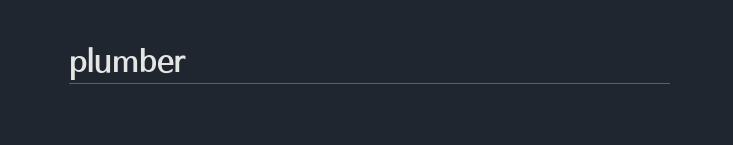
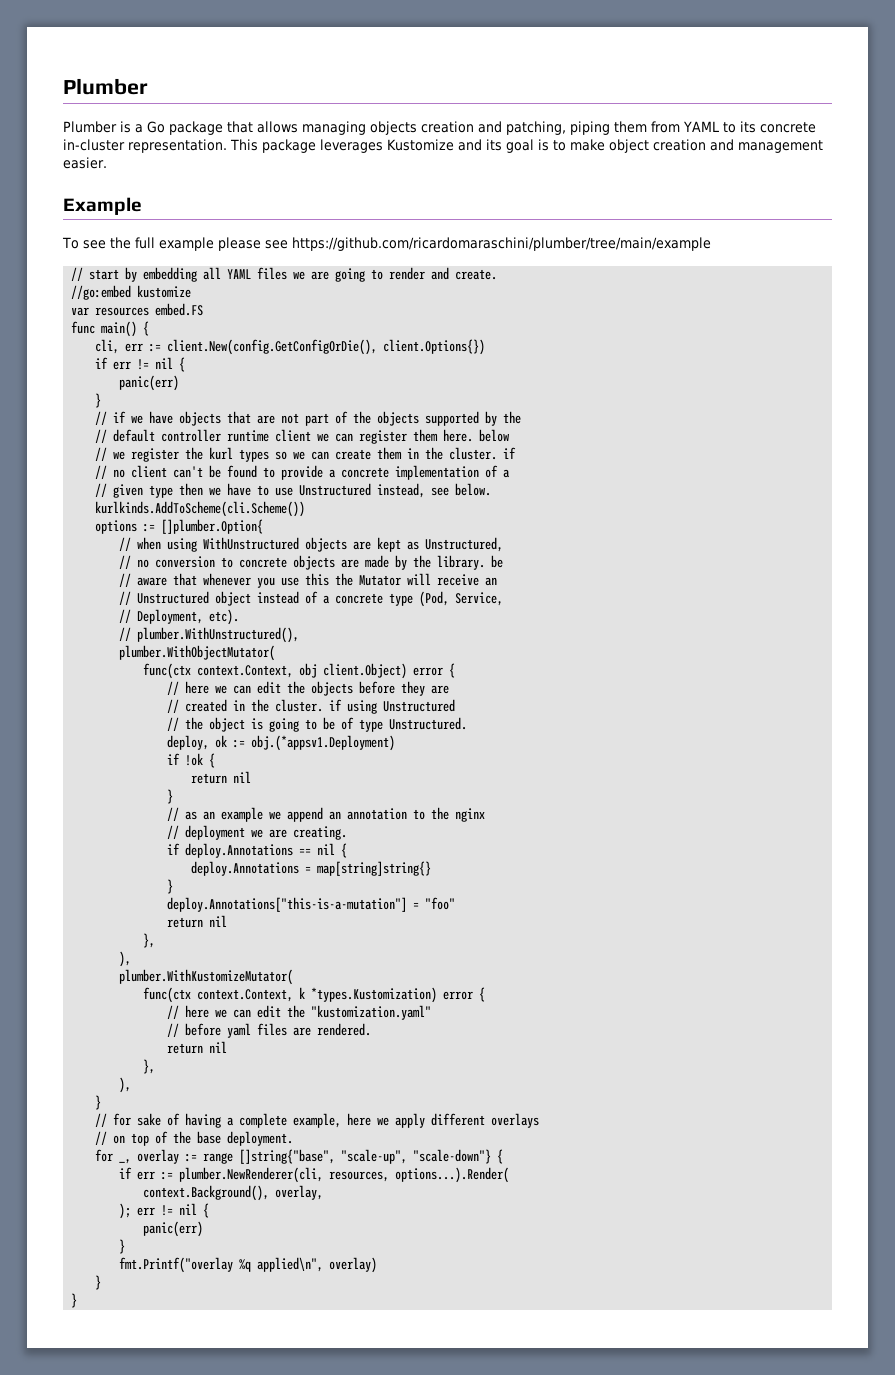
[69,47,186,80] plumber -> [63,78,148,95] [63,121,816,135] [63,139,823,153] [63,157,107,169] [63,197,142,215] [62,237,711,251] [71,267,498,282] [71,285,192,300] [71,303,204,316] [71,321,150,337] [95,339,486,355] [95,357,186,372] [119,375,180,391] [95,393,102,408] [95,411,522,426] [95,429,510,444] [95,447,517,462] [95,465,511,480] [95,483,492,498] [95,501,306,517] [95,519,264,534] [119,537,504,552] [119,555,504,570] [119,573,498,588] [119,591,504,607] [119,609,240,625] [119,627,300,643] [119,645,276,661] [143,663,456,679] [167,681,450,696] [167,699,456,714] [167,717,468,732] [167,735,396,751] [167,753,216,768] [191,771,252,784] [167,789,174,804] [167,807,486,822] [167,825,348,840] [167,843,348,858] [191,861,432,876] [167,879,174,894] [167,897,456,912] [167,915,228,928] [143,933,156,948] [119,951,132,967] [119,969,294,985] [143,987,486,1003] [167,1005,432,1020] [167,1023,372,1038] [167,1041,228,1054] [143,1059,156,1074] [119,1077,132,1093] [95,1095,102,1110] [95,1113,540,1128] [95,1131,294,1146] [95,1149,504,1164] [119,1167,510,1183] [143,1185,324,1201] [119,1203,210,1219] [143,1221,204,1237] [119,1239,126,1254] [119,1257,378,1273] [95,1275,102,1290] [71,1293,78,1308] Plumber // Plumber is a Go package that allows managing objects creation and patching, piping them from YAML to its concrete in-cluster representation. This package leverages Kustomize and its goal is to make object creation and management easier. // Example // To see the full example please see https://github.com/ricardomaraschini/plumber/tree/main/example // // start by embedding all YAML files we are going to render and create. // //go:embed kustomize // var resources embed.FS // func main() { // cli, err := client.New(config.GetConfigOrDie(), client.Options{}) // if err != nil { // panic(err) // } // // if we have objects that are not part of the objects supported by the // // default controller runtime client we can register them here. below // // we register the kurl types so we can create them in the cluster. if // // no client can't be found to provide a concrete implementation of a // // given type then we have to use Unstructured instead, see below. // kurlkinds.AddToScheme(cli.Scheme()) // options := []plumber.Option{ // // when using WithUnstructured objects are kept as Unstructured, // // no conversion to concrete objects are made by the library. be // // aware that whenever you use this the Mutator will receive an // // Unstructured object instead of a concrete type (Pod, Service, // // Deployment, etc). // // plumber.WithUnstructured(), // plumber.WithObjectMutator( // func(ctx context.Context, obj client.Object) error { // // here we can edit the objects before they are // // created in the cluster. if using Unstructured // // the object is going to be of type Unstructured. // deploy, ok := obj.(*appsv1.Deployment) // if !ok { // return nil // } // // as an example we append an annotation to the nginx // // deployment we are creating. // if deploy.Annotations == nil { // deploy.Annotations = map[string]string{} // } // deploy.Annotations["this-is-a-mutation"] = "foo" // return nil // }, // ), // plumber.WithKustomizeMutator( // func(ctx context.Context, k *types.Kustomization) error { // // here we can edit the "kustomization.yaml" // // before yaml files are rendered. // return nil // }, // ), // } // // for sake of having a complete example, here we apply different overlays // // on top of the base deployment. // for _, overlay := range []string{"base", "scale-up", "scale-down"} { // if err := plumber.NewRenderer(cli, resources, options...).Render( // context.Background(), overlay, // ); err != nil { // panic(err) // } // fmt.Printf("overlay %q applied\n", overlay) // } // }

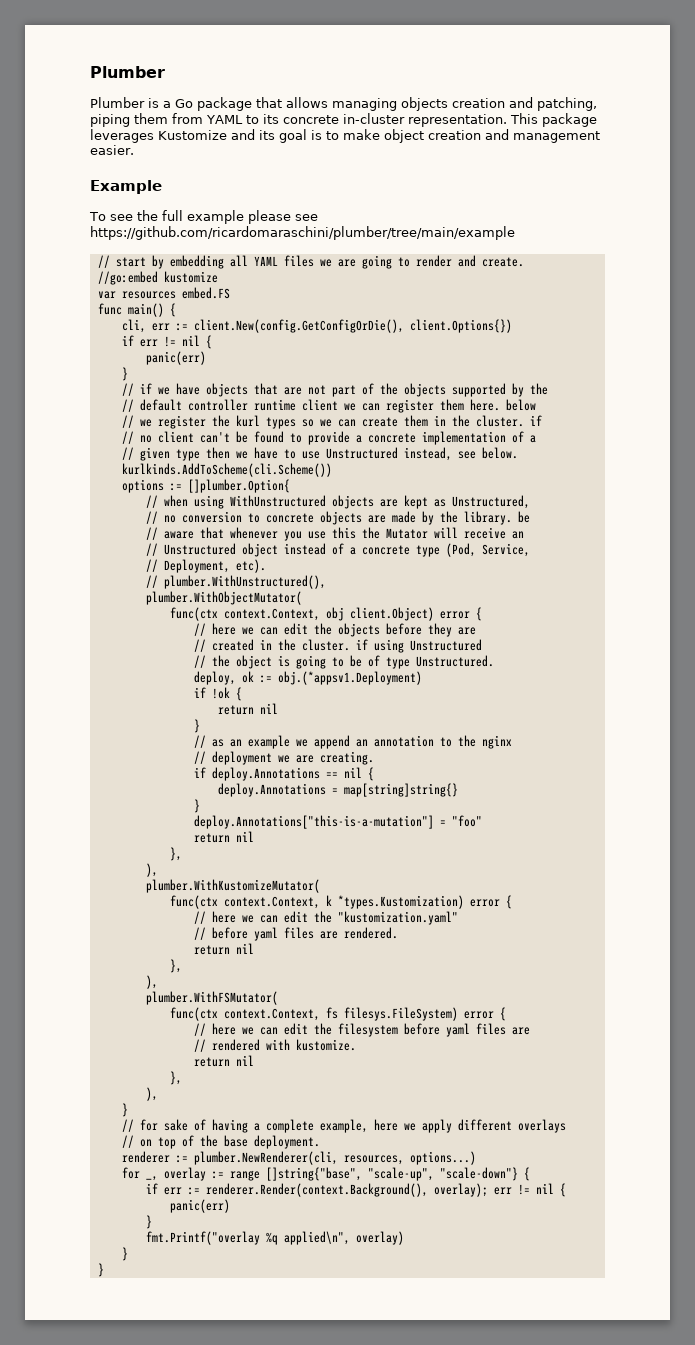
(132, 1085) none -> [145,991,278,1005] [169,1007,506,1021] [193,1023,530,1037] [193,1039,356,1052] [193,1055,254,1067] [169,1071,182,1085] [145,1087,158,1101] // plumber.WithFSMutator( // func(ctx context.Context, fs filesys.FileSystem) error { // // here we can edit the filesystem before yaml files are // // rendered with kustomize. // return nil // }, // ),
(294, 1138) none -> [121,1151,476,1165] // renderer := plumber.NewRenderer(cli, resources, options...)
[179,1167,510,1183] [143,1185,324,1201] [119,1203,132,1219] plumber.NewRenderer(cli, resources, options...).Render( // context.Background(), overlay, // ); -> [205,1183,488,1197] renderer.Render(context.Background(), overlay);

